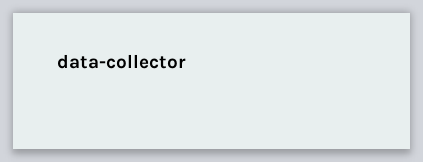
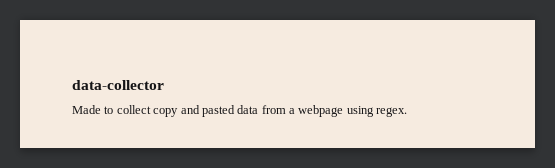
(186, 61) none -> [72,105,408,117] // Made to collect copy and pasted data from a webpage using regex.

